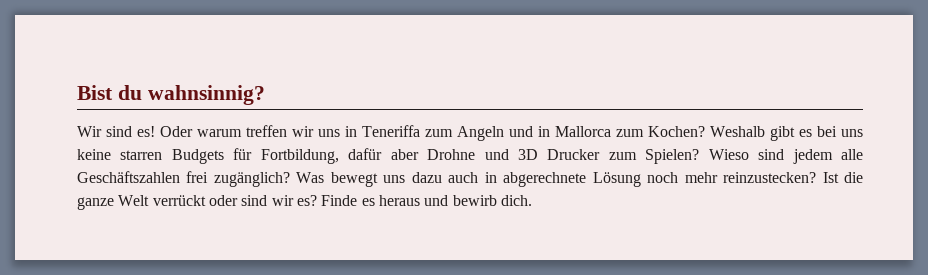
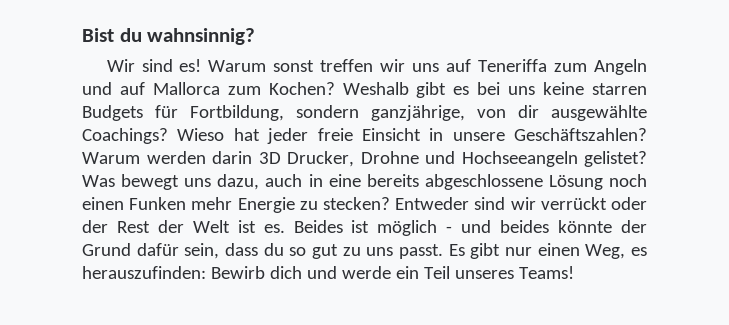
[160,126,242,137] Oder warum -> [208,60,315,72] Warum sonst
[345,126,357,137] in -> [446,59,472,72] auf
[538,126,550,137] in -> [119,82,145,95] auf
[348,148,863,164] [77,171,290,187] dafür aber Drohne und 3D Drucker zum Spielen? Wieso sind jedem alle Geschäftszahlen frei zugänglich? -> [296,105,647,121] [82,128,647,144] [82,151,647,167] sondern ganzjährige, von dir ausgewählte Coachings? Wieso hat jeder freie Einsicht in unsere Geschäftszahlen? Warum werden darin 3D Drucker, Drohne und Hochseeangeln gelistet?
[411,172,442,183] dazu -> [217,174,260,190] dazu,
[503,172,864,187] [77,195,532,210] abgerechnete Lösung noch mehr reinzustecken? Ist die ganze Welt verrückt oder sind wir es? Finde es heraus und bewirb dich. -> [328,174,648,190] [82,197,647,213] [82,220,647,236] [82,243,648,259] [82,266,574,279] eine bereits abgeschlossene Lösung noch einen Funken mehr Energie zu stecken? Entweder sind wir verrückt oder der Rest der Welt ist es. Beides ist möglich - und beides könnte der Grund dafür sein, dass du so gut zu uns passt. Es gibt nur einen Weg, es herauszufinden: Bewirb dich und werde ein Teil unseres Teams!

